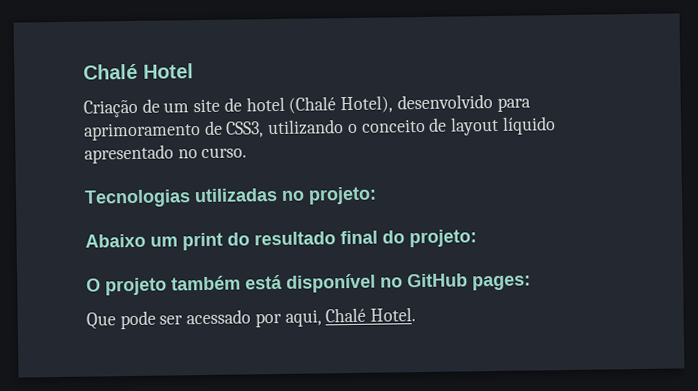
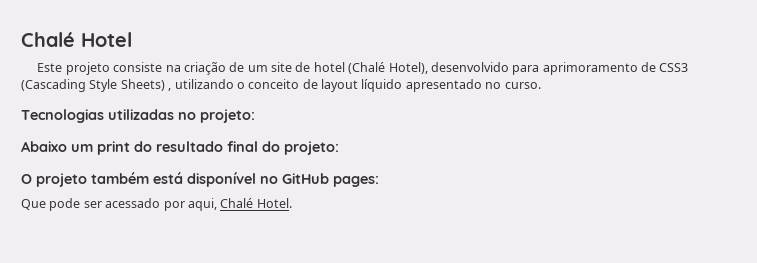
[83,99,138,118] Criação -> [37,62,226,75] Este projeto consiste na criação
[225,121,265,138] CSS3, -> [659,63,689,72] [21,79,172,92] CSS3 (Cascading Style Sheets) ,

